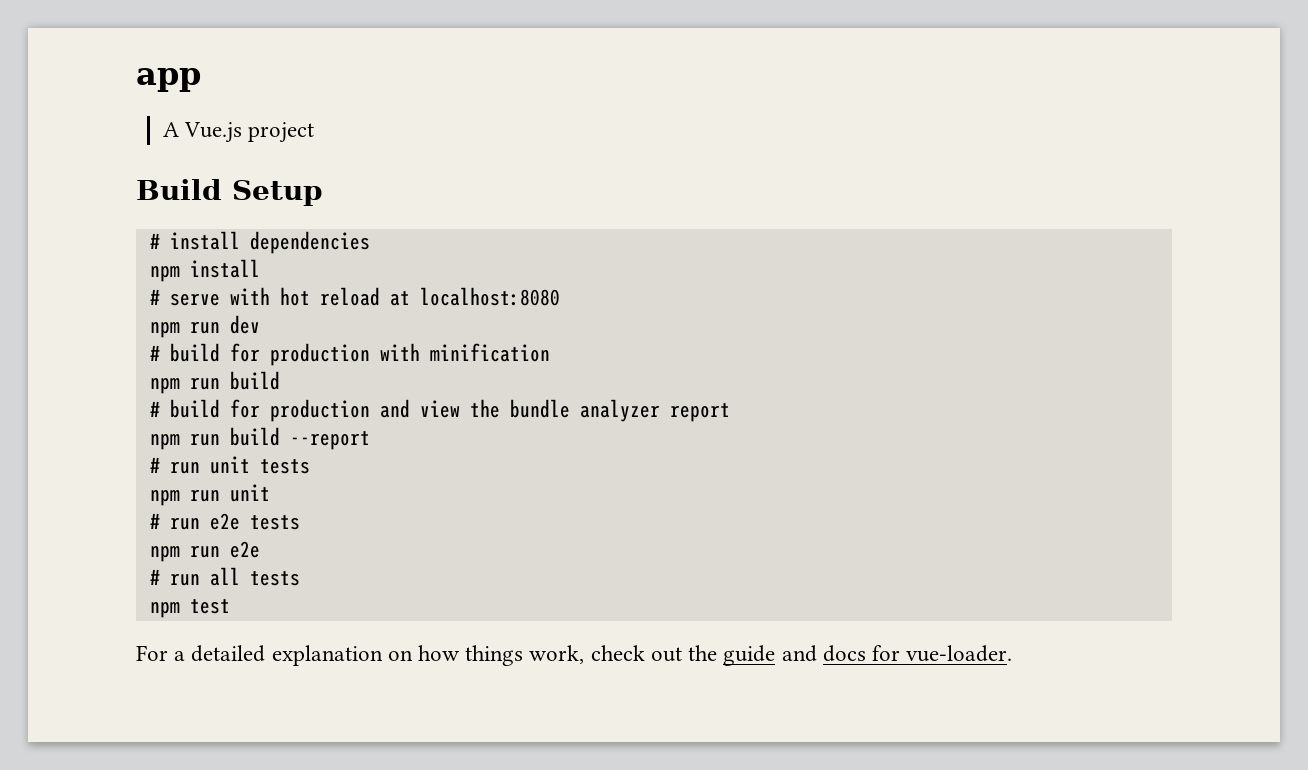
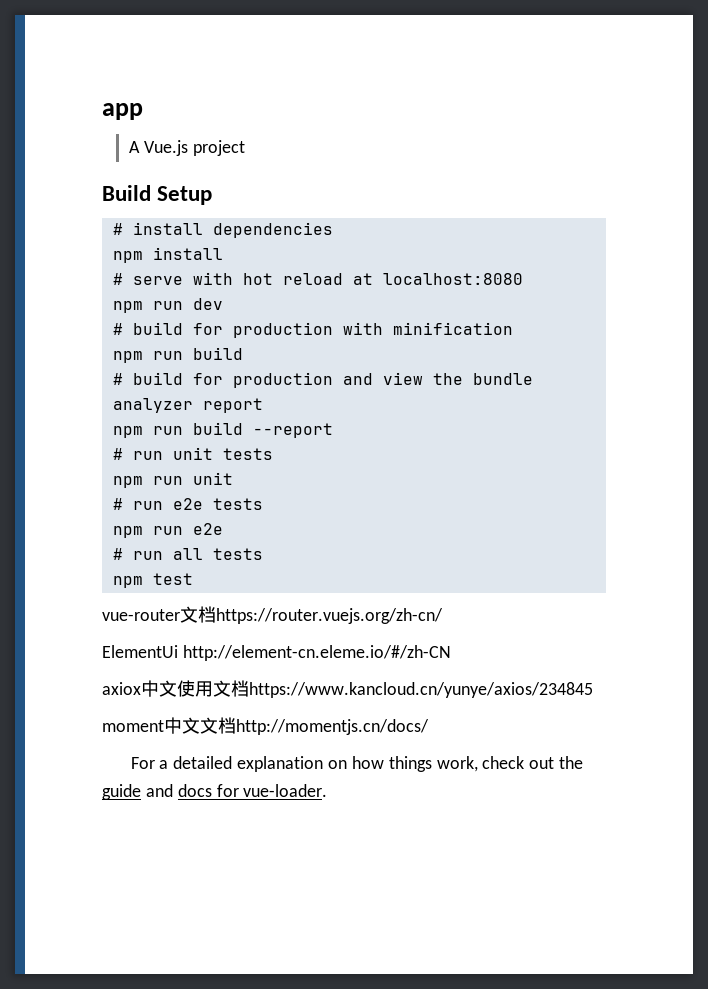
(230, 606) none -> [102,606,443,624] [102,645,451,661] [102,680,593,698] [102,717,429,735] // vue-router文档https://router.vuejs.org/zh-cn/ // ElementUi http://element-cn.eleme.io/#/zh-CN // axiox中文使用文档https://www.kancloud.cn/yunye/axios/234845 // moment中文文档http://momentjs.cn/docs/

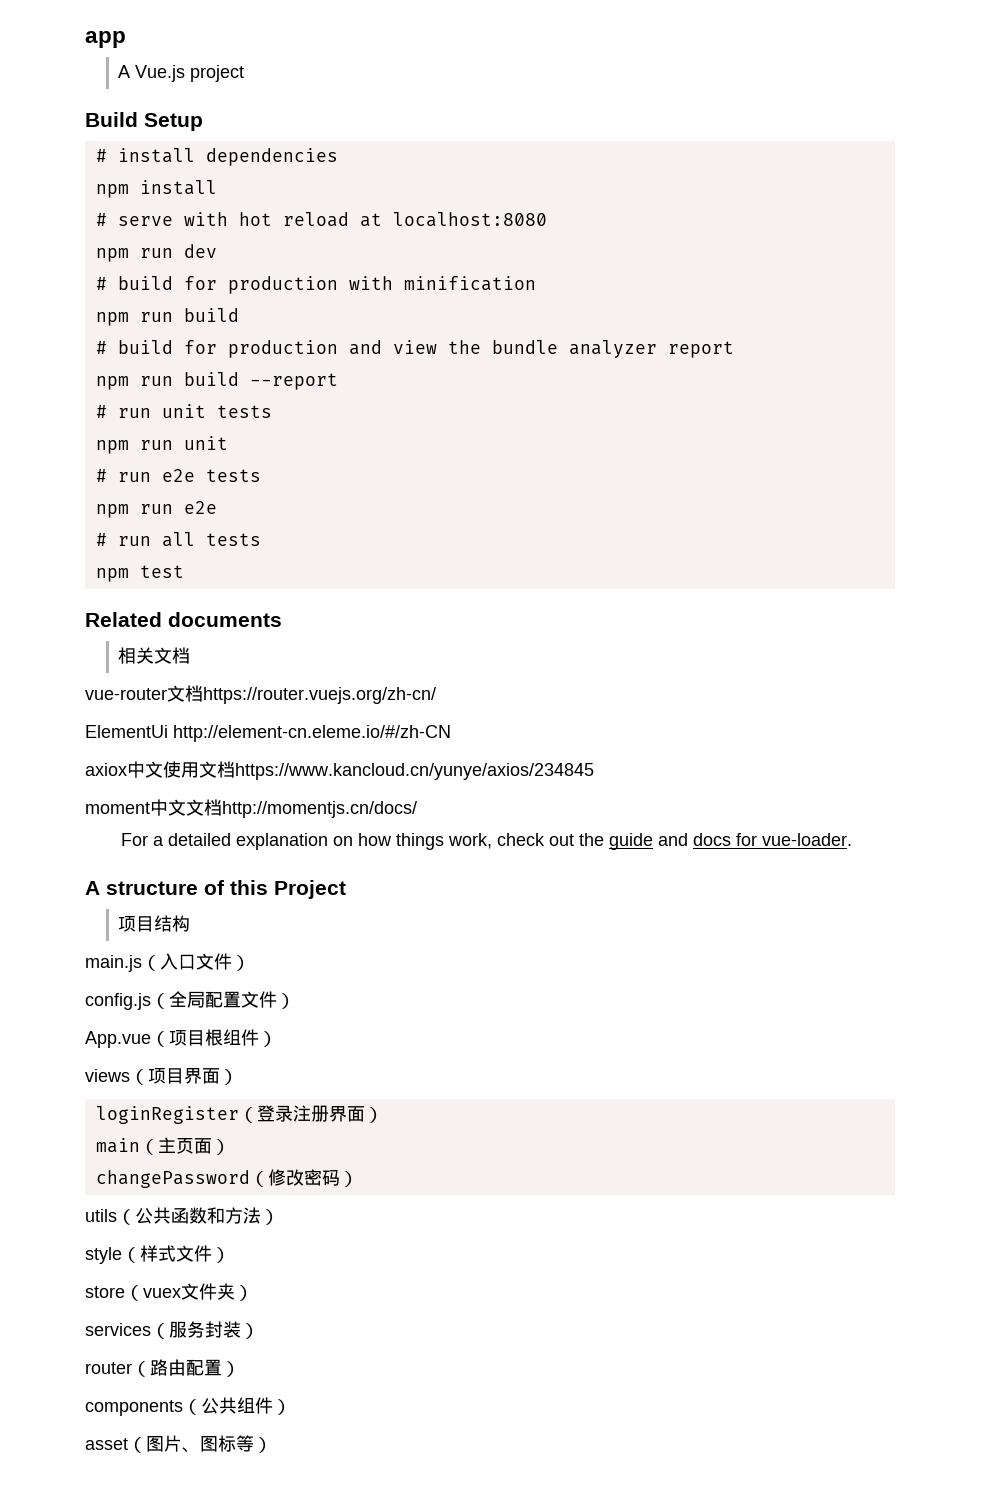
(193, 579) none -> [85,612,282,627] [118,647,191,664] // Related documents // 相关文档
(328, 790) none -> [85,880,346,899] [118,915,191,932] [85,953,250,972] [85,991,295,1010] [85,1029,277,1048] [85,1068,238,1085] [95,1105,383,1124] [95,1137,230,1155] [95,1169,358,1188] [85,1207,279,1225] [85,1245,230,1264] [85,1283,253,1301] [85,1321,259,1339] [85,1359,240,1377] [85,1397,291,1416] [85,1435,272,1453] // A structure of this Project // 项目结构 // main.js（入口文件） // config.js（全局配置文件） // App.vue（项目根组件） // views（项目界面） // loginRegister（登录注册界面） // main（主页面） // changePassword（修改密码） // utils（公共函数和方法） // style（样式文件） // store（vuex文件夹） // services（服务封装） // router（路由配置） // components（公共组件） // asset（图片、图标等）

